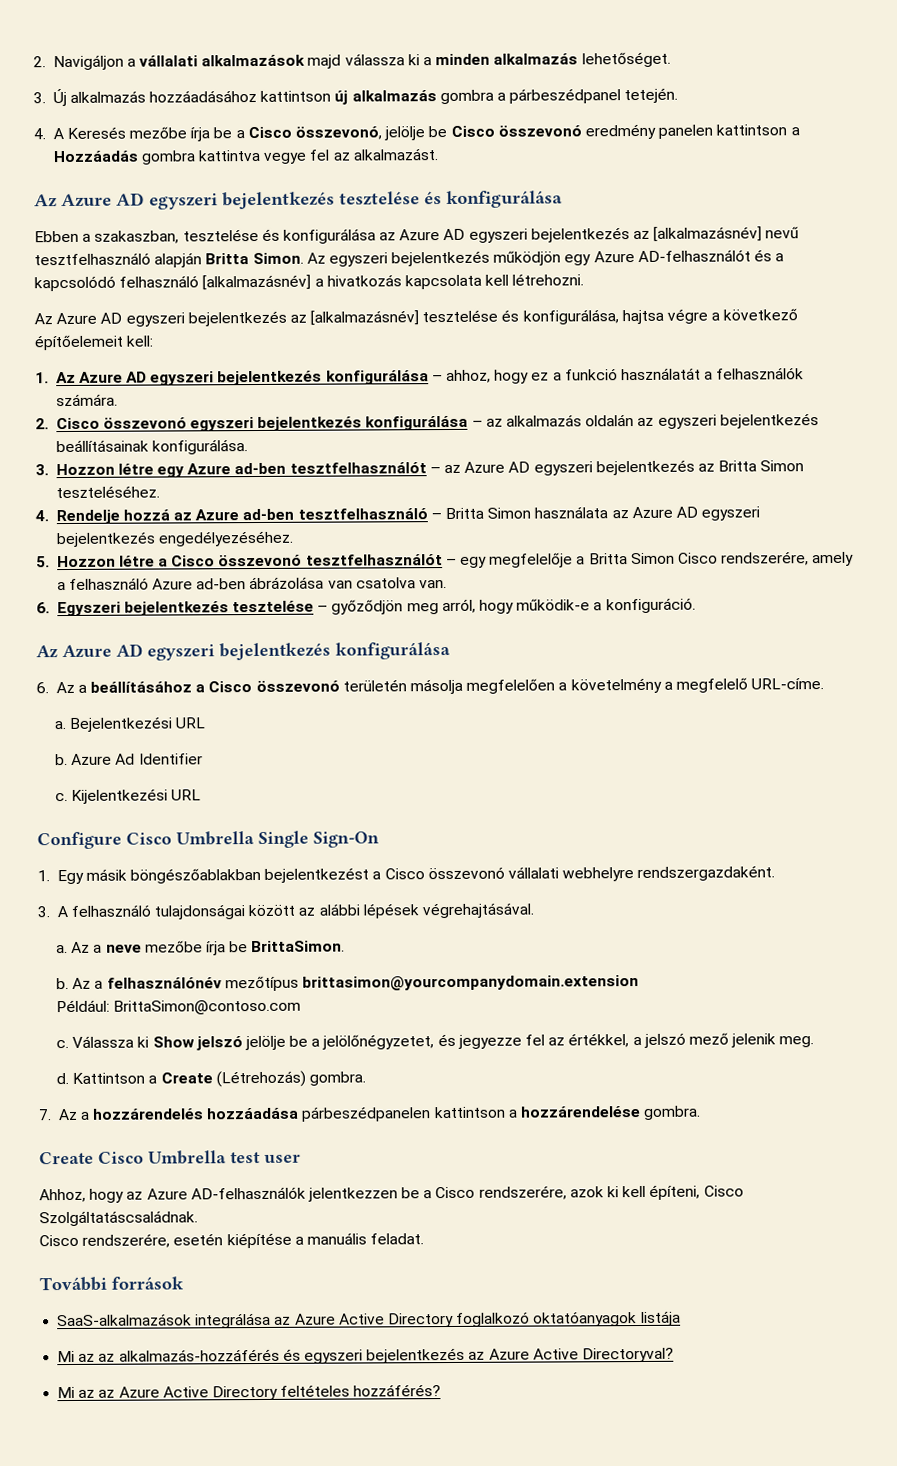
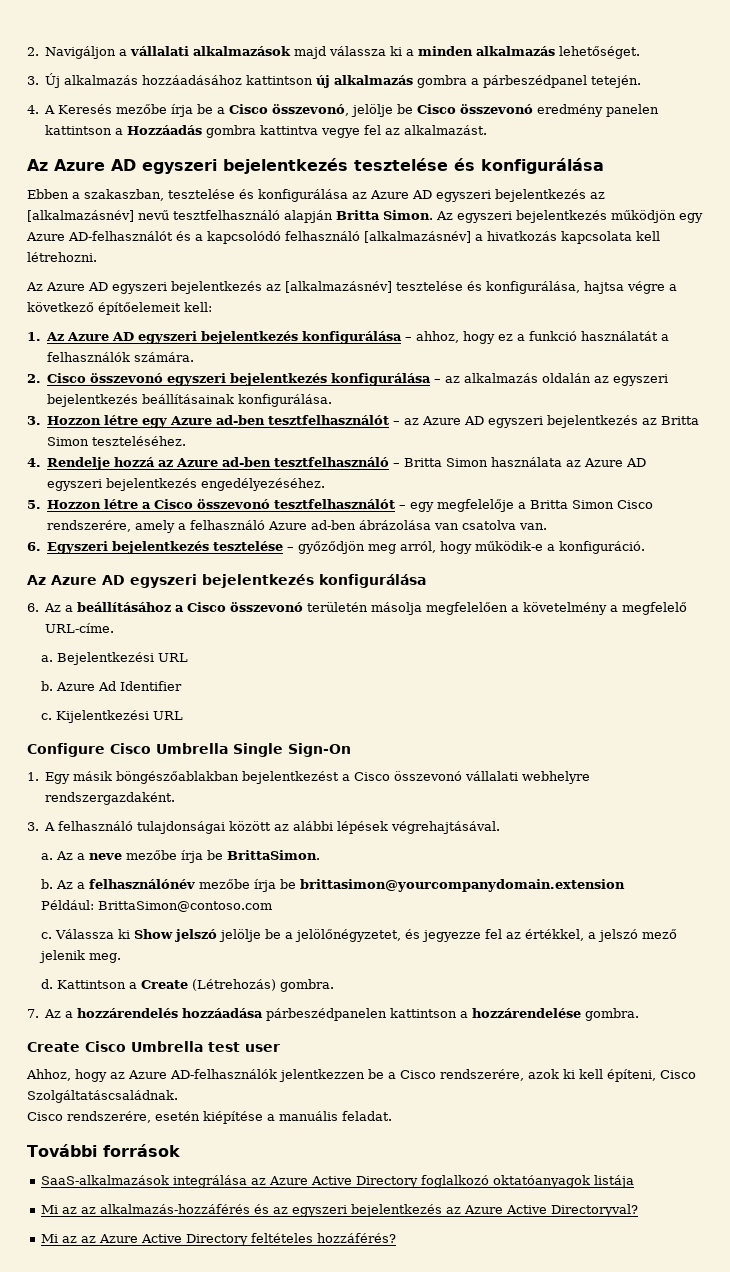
[224,975,299,992] mezőtípus -> [199,879,297,892] mezőbe írja be
(301, 1354) none -> [272,1207,288,1214] az

